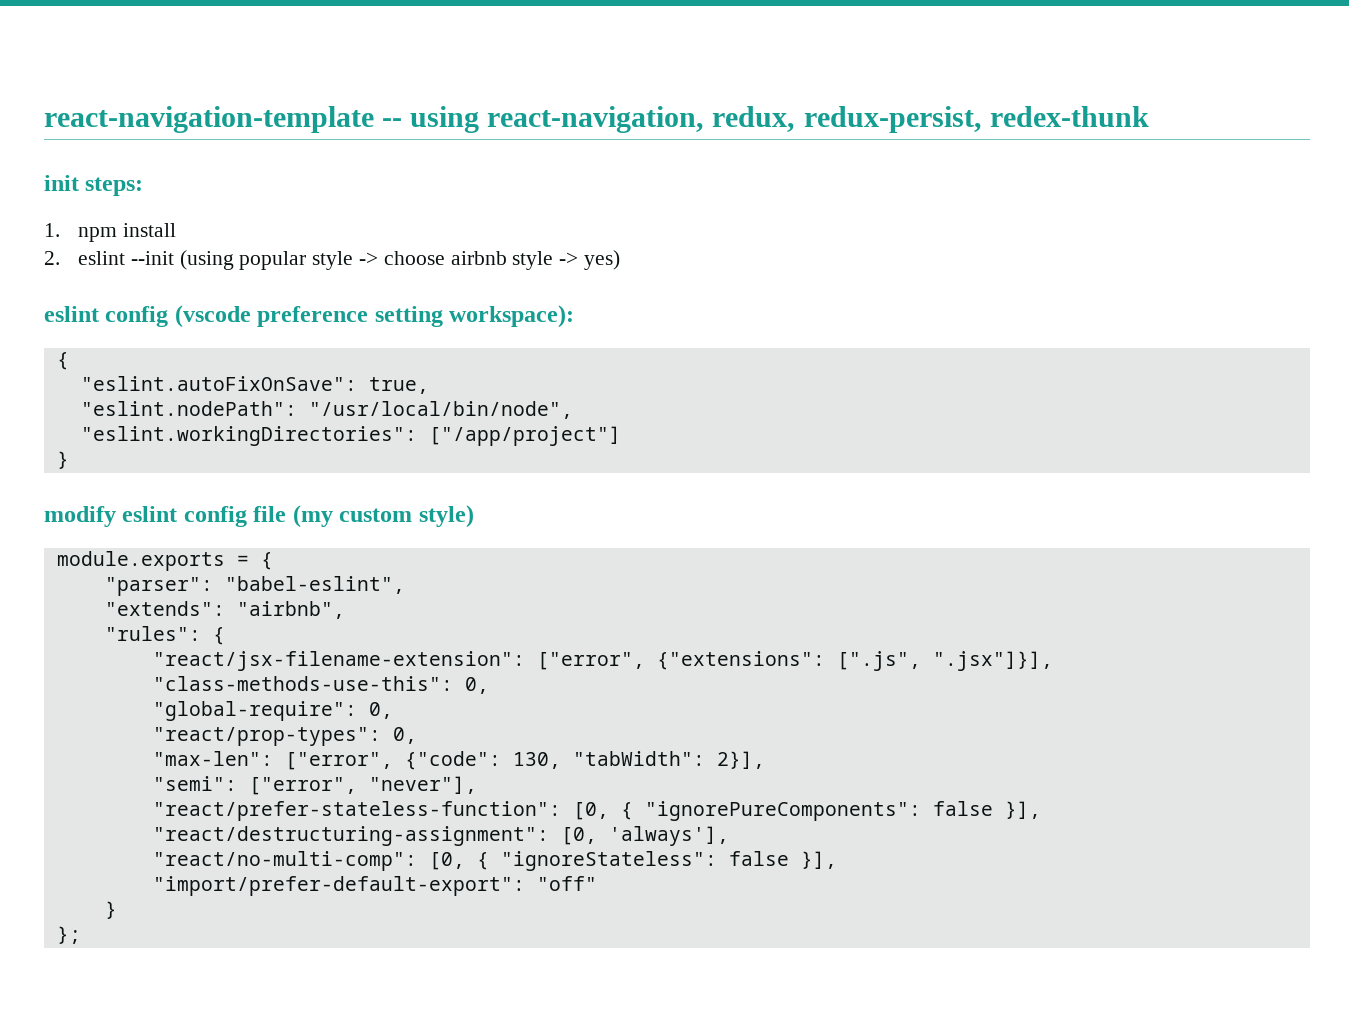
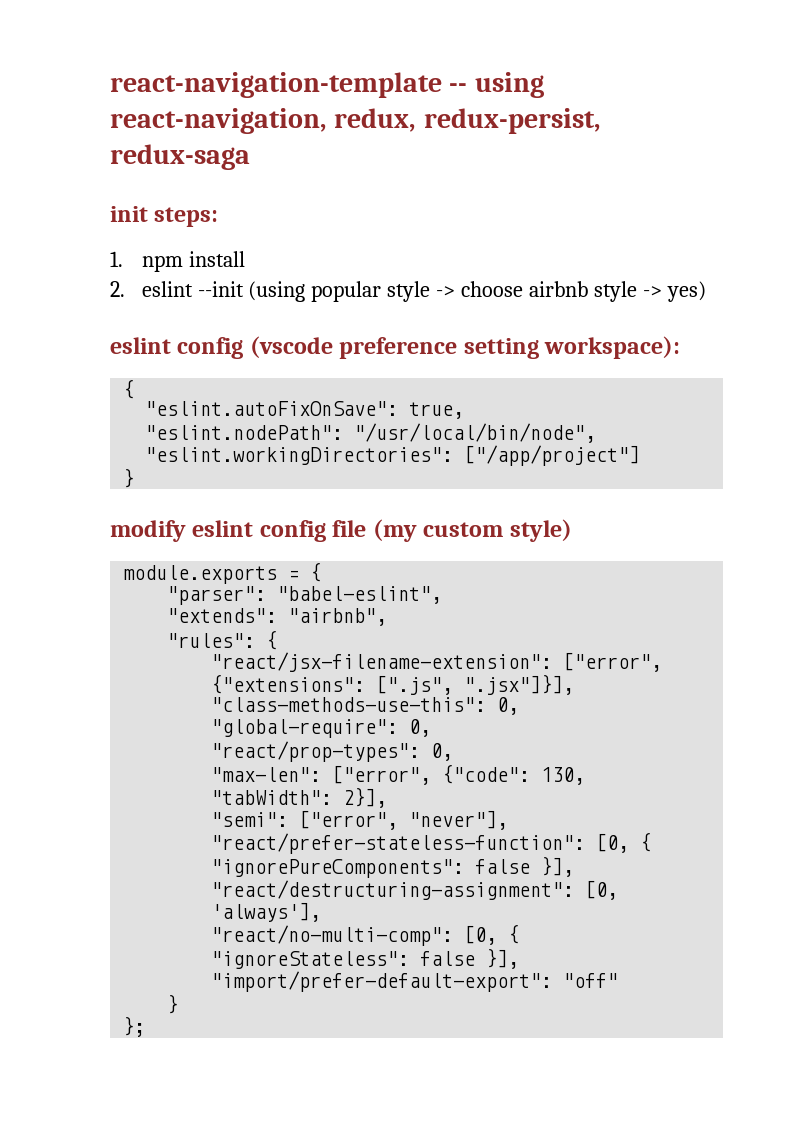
[989,106,1149,127] redex-thunk -> [110,144,250,170] redux-saga

